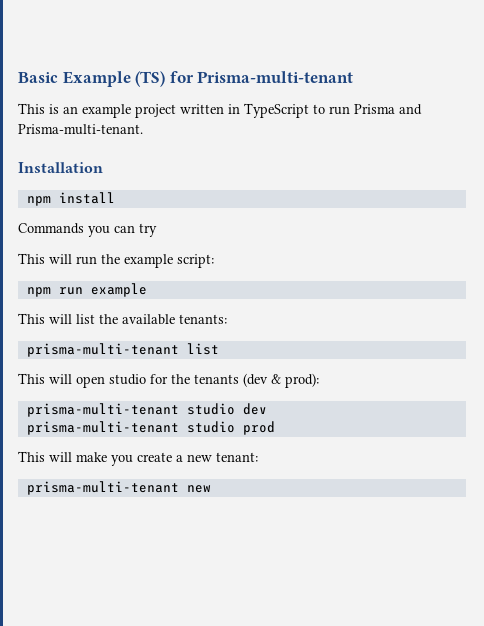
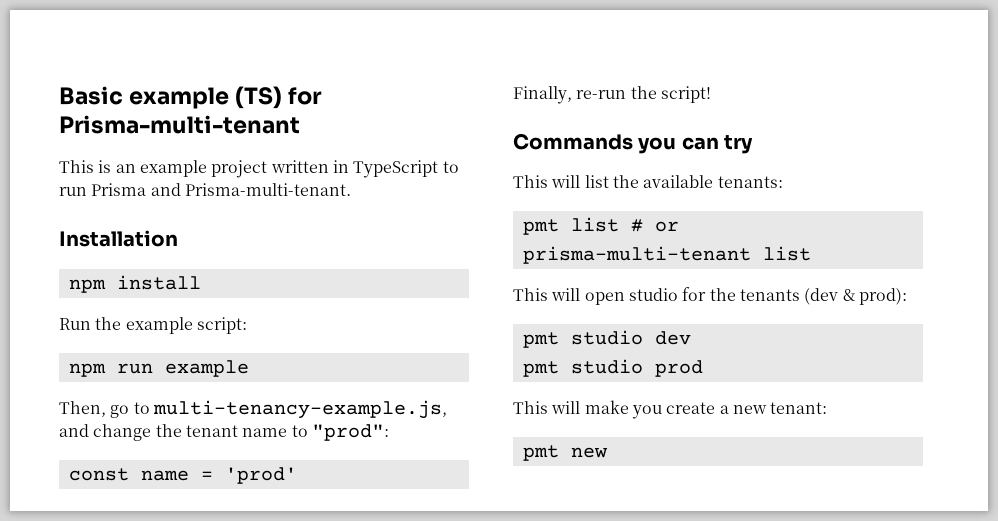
[62,71,131,87] Example -> [129,87,230,109] example
[18,223,157,237] [18,253,97,265] Commands you can try // This will run -> [59,318,91,330] Run
(147, 290) none -> [59,400,447,419] [59,424,389,441] [68,467,297,484] [513,86,711,104] [513,133,754,154] // Then, go to multi-tenancy-example.js, and change the tenant name to "prod": // const name = 'prod' // Finally, re-run the script! // Commands you can try
(227, 319) none -> [522,217,679,235] pmt list # or
[26,403,179,417] prisma-multi-tenant -> [522,332,559,348] pmt
[26,421,179,435] prisma-multi-tenant -> [522,361,559,377] pmt
[26,481,179,495] prisma-multi-tenant -> [522,445,559,461] pmt

